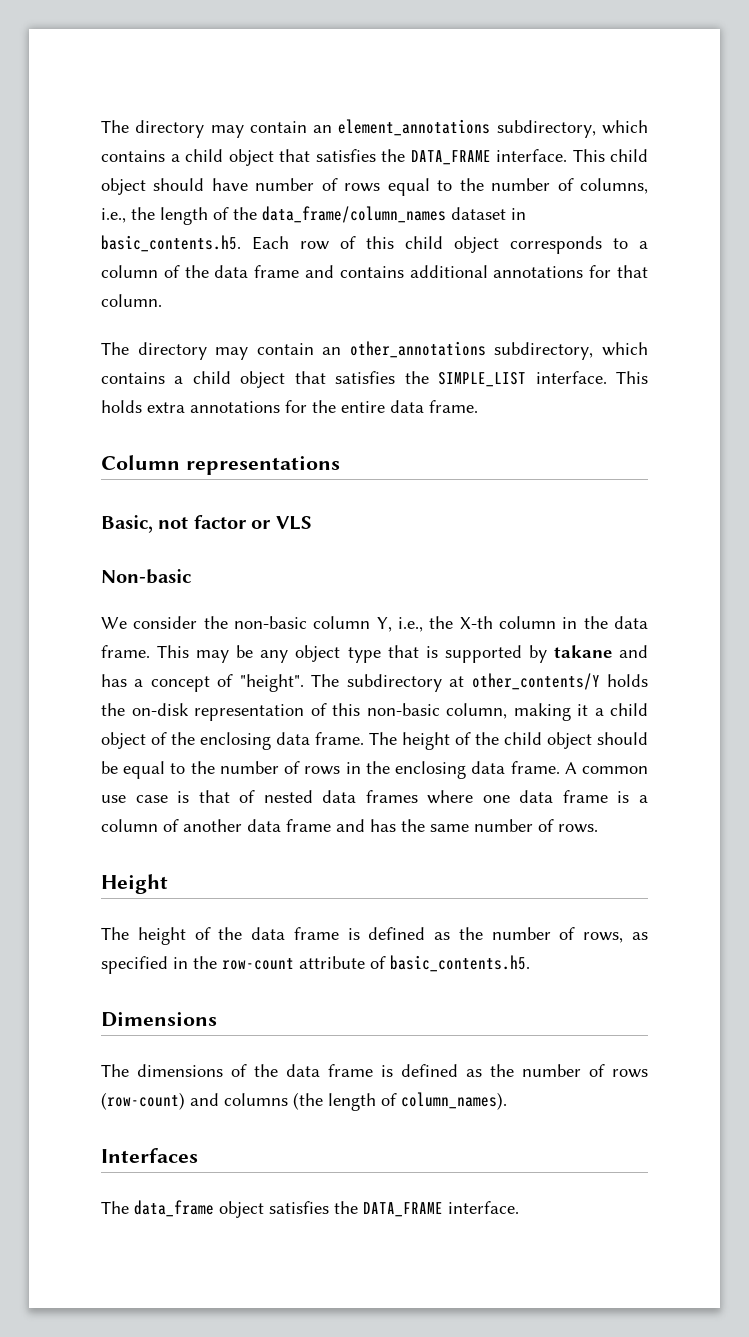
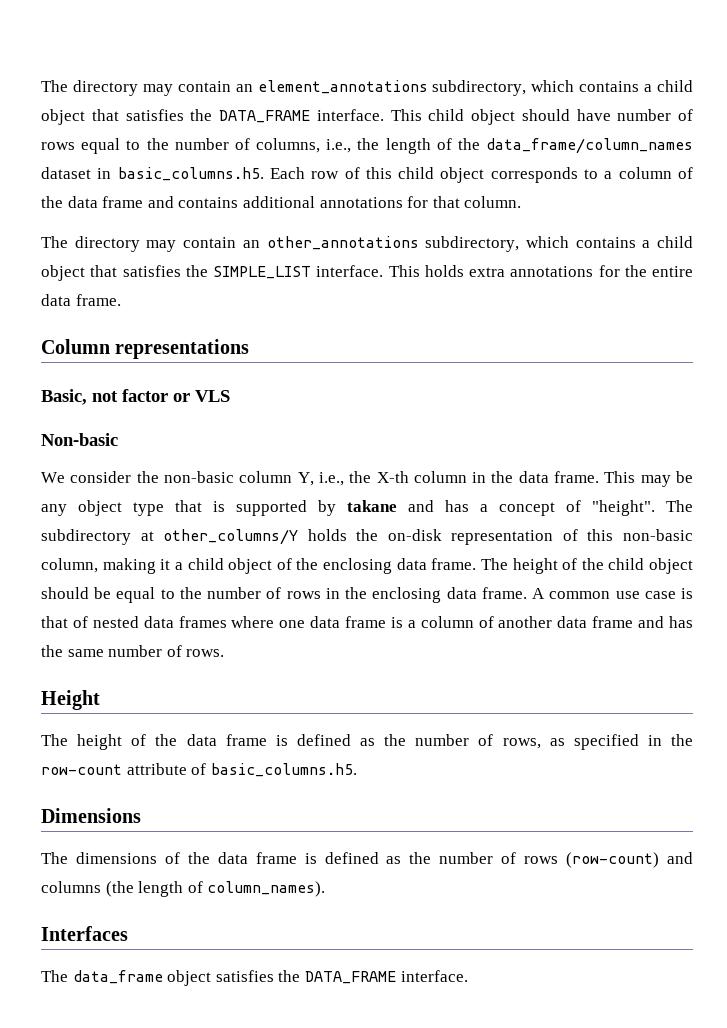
[101,235,241,252] basic_contents.h5. -> [117,167,264,181] basic_columns.h5.
[471,673,600,690] other_contents/Y -> [163,529,299,545] other_columns/Y
[390,955,530,972] basic_contents.h5. -> [210,763,357,777] basic_columns.h5.

